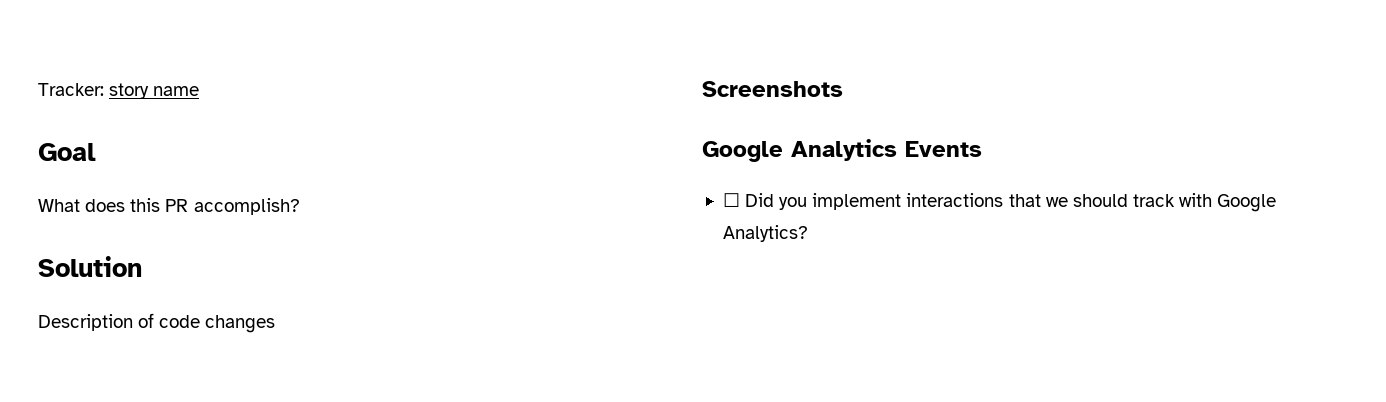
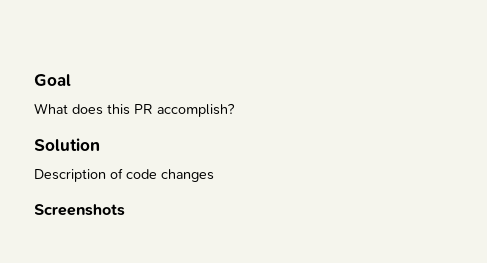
[38,83,200,99] Tracker: story name // -> (34, 80) none
[702,139,982,162] [722,193,1277,212] [722,225,808,242] // Google Analytics Events // ☐ Did you implement interactions that we should track with Google Analytics? -> (125, 210) none

